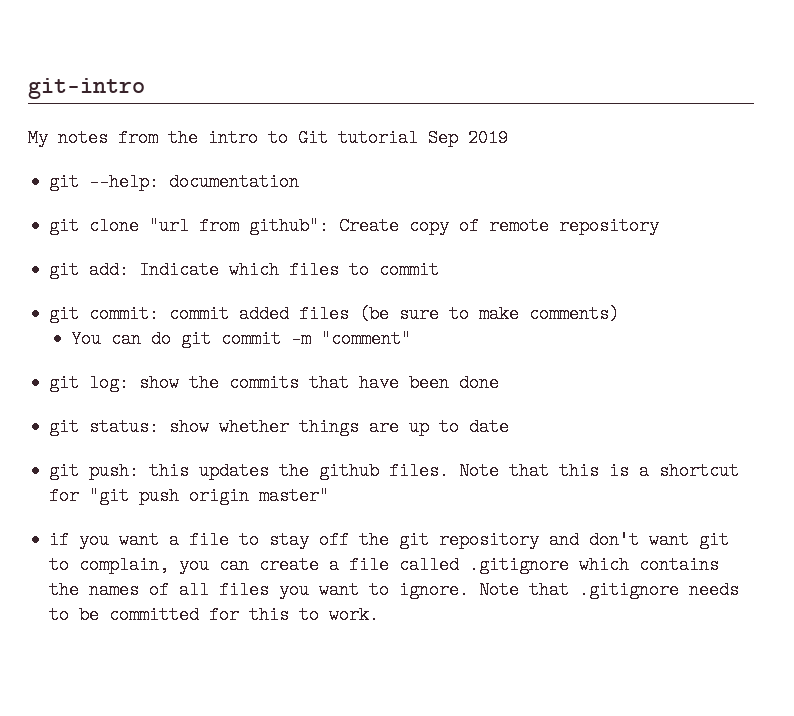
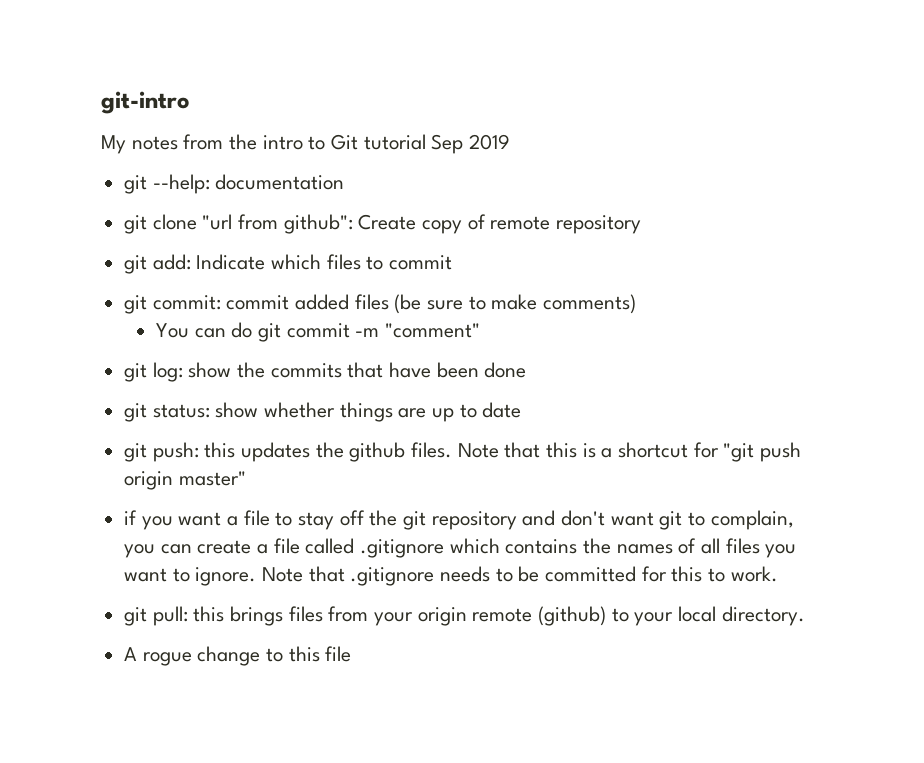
(380, 615) none -> [124,606,805,626] [124,646,352,666] // git pull: this brings files from your origin remote (github) to your local directory. // A rogue change to this file

